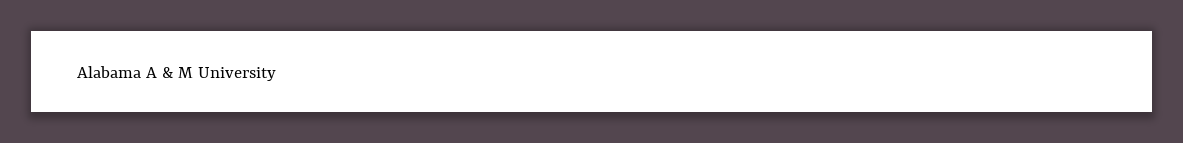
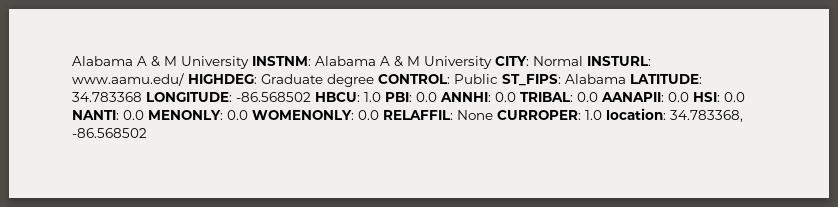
[77,66,276,81] Alabama A & M University -> [72,56,651,69] [72,73,702,87] [72,92,745,102] [72,108,743,122] [72,128,147,138] Alabama A & M University INSTNM: Alabama A & M University CITY: Normal INSTURL: www.aamu.edu/ HIGHDEG: Graduate degree CONTROL: Public ST_FIPS: Alabama LATITUDE: 34.783368 LONGITUDE: -86.568502 HBCU: 1.0 PBI: 0.0 ANNHI: 0.0 TRIBAL: 0.0 AANAPII: 0.0 HSI: 0.0 NANTI: 0.0 MENONLY: 0.0 WOMENONLY: 0.0 RELAFFIL: None CURROPER: 1.0 location: 34.783368, -86.568502

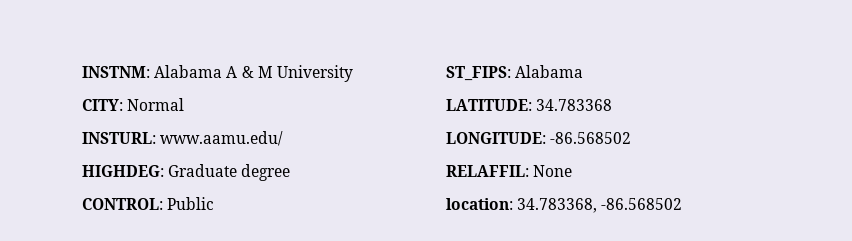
[72,56,249,69] Alabama A & M University -> (82, 72) none
(492, 62) none -> (353, 73) //
(583, 61) none -> (185, 104) //
(184, 79) none -> (284, 138) //
(374, 80) none -> (291, 172) //
(498, 79) none -> (215, 203) //
(626, 79) none -> (584, 71) //
(142, 97) none -> (613, 105) //
[315,92,745,102] [72,110,379,120] HBCU: 1.0 PBI: 0.0 ANNHI: 0.0 TRIBAL: 0.0 AANAPII: 0.0 HSI: 0.0 NANTI: 0.0 MENONLY: 0.0 WOMENONLY: 0.0 -> (632, 138) //
[497,110,602,120] CURROPER: 1.0 -> (573, 171) //

